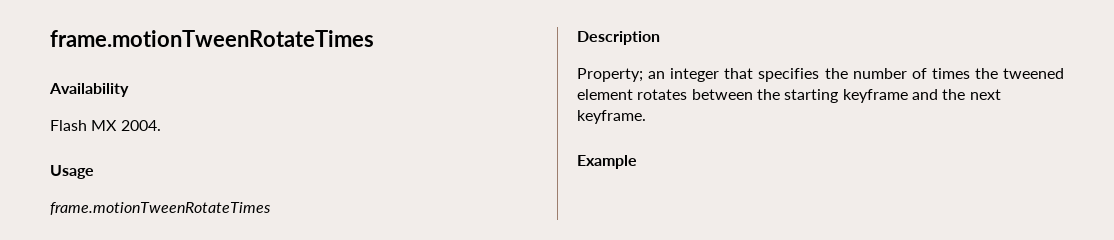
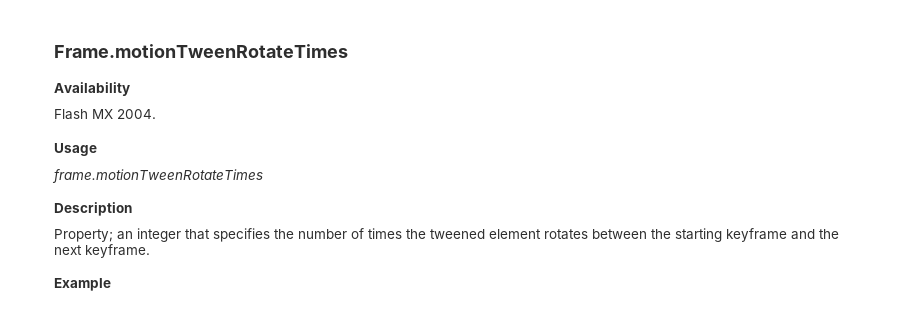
[50,30,374,47] frame.motionTweenRotateTimes -> [54,44,348,58] Frame.motionTweenRotateTimes

